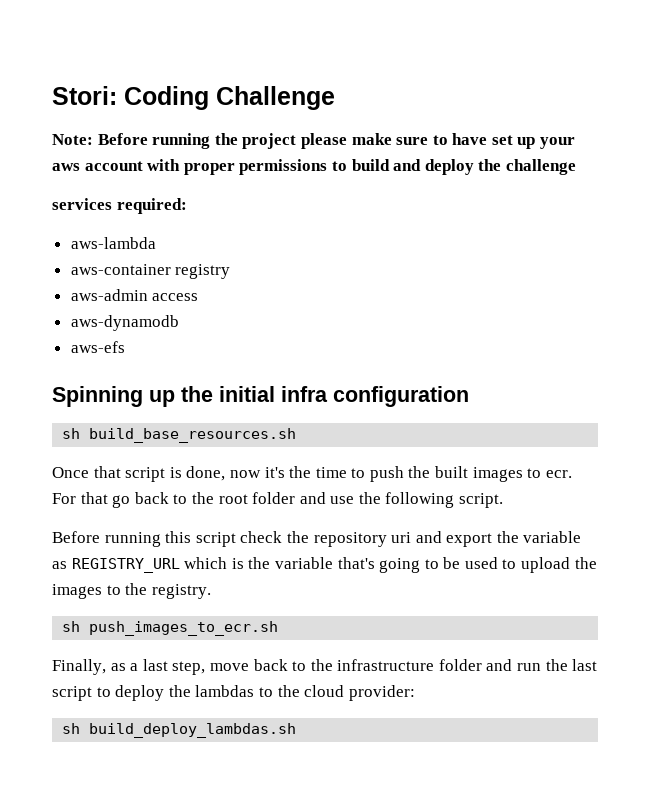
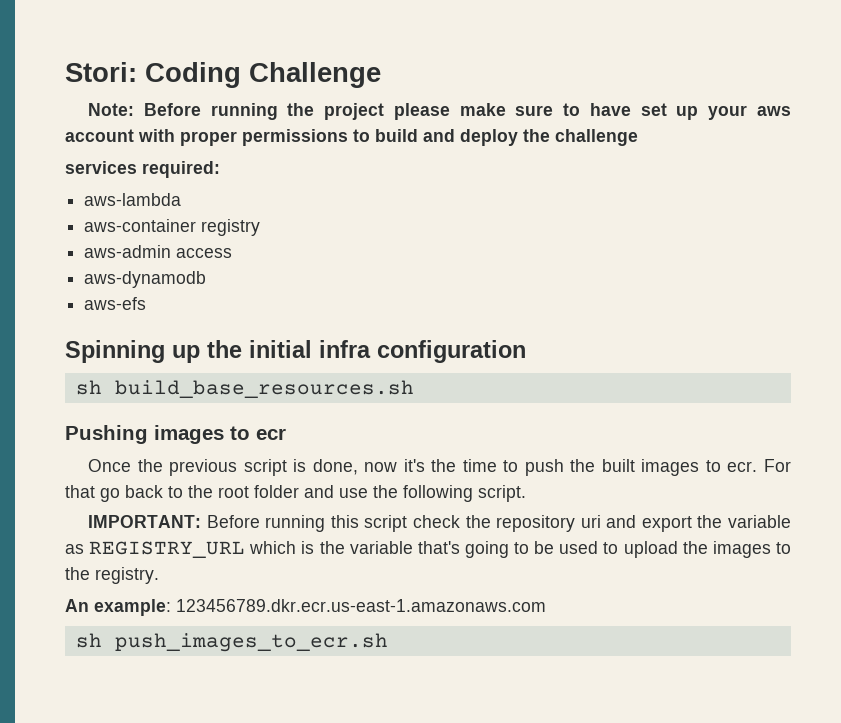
(297, 435) none -> [65,425,286,444] // Pushing images to ecr
[93,466,121,478] that -> [137,459,238,476] the previous
(504, 500) none -> [88,515,202,528] IMPORTANT:
(211, 591) none -> [65,599,546,616] // An example: 123456789.dkr.ecr.us-east-1.amazonaws.com
[52,659,598,675] [52,685,415,701] [62,723,297,738] // Finally, as a last step, move back to the infrastructure folder and run the last script to deploy the lambdas to the cloud provider: // sh build_deploy_lambdas.sh -> (388, 642) none

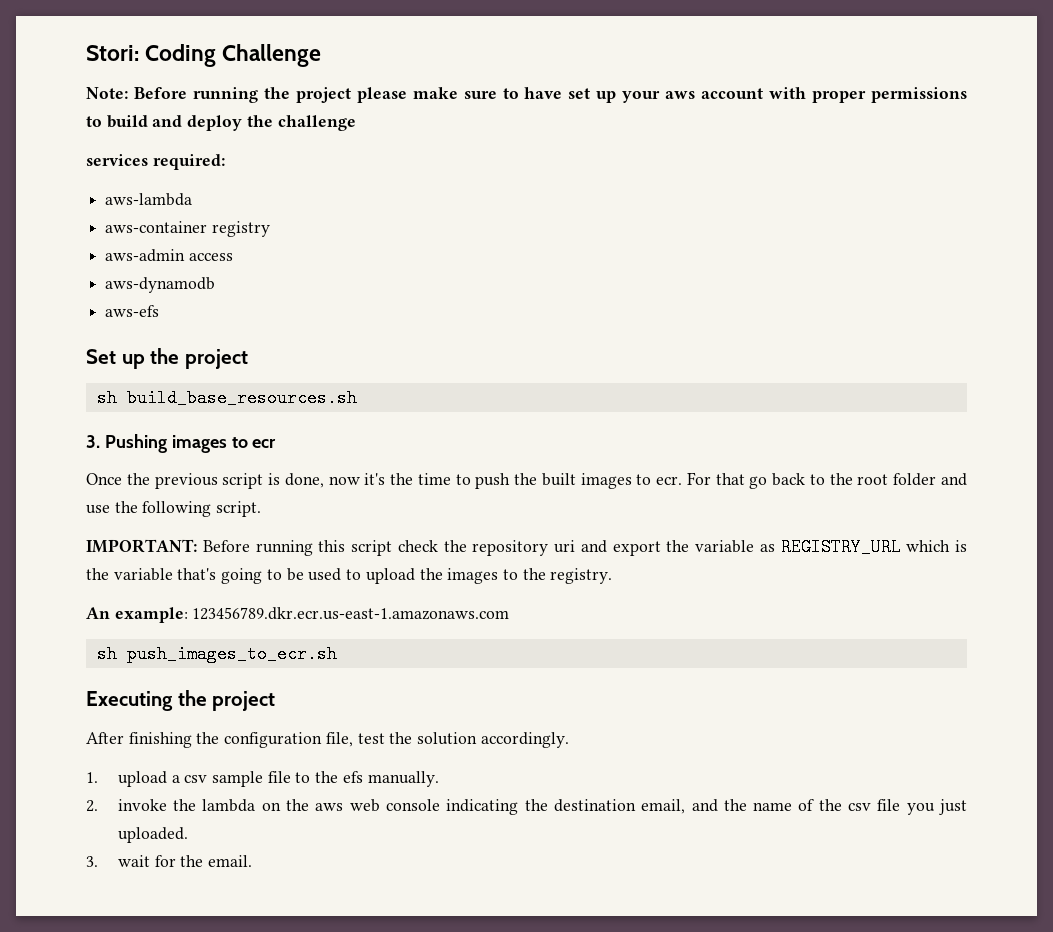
[65,340,165,363] Spinning -> [86,349,116,364] Set
[249,340,526,363] initial infra configuration -> [184,349,248,369] project
(414, 389) none -> [86,435,100,448] 3.
(388, 642) none -> [86,690,276,711] [86,732,569,748] [86,771,439,787] [86,799,967,815] [117,827,188,843] [86,855,253,867] // Executing the project // After finishing the configuration file, test the solution accordingly. // 1. upload a csv sample file to the efs manually. // 2. invoke the lambda on the aws web console indicating the destination email, and the name of the csv file you just uploaded. // 3. wait for the email.

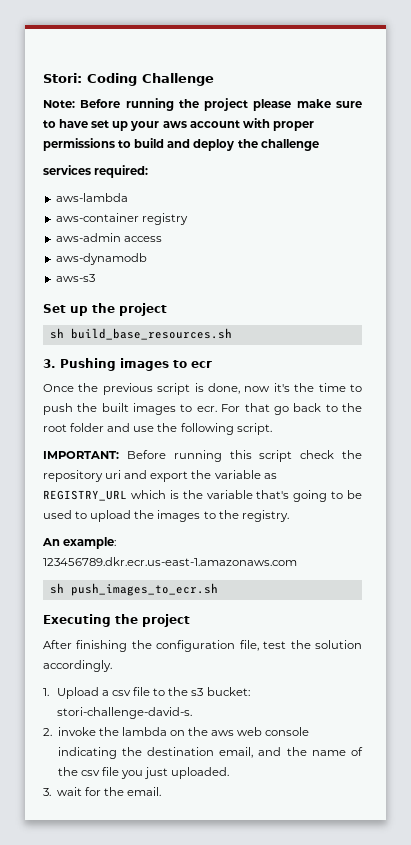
[105,305,160,317] aws-efs -> [55,274,95,282] aws-s3
[117,771,167,787] upload -> [56,687,99,699] Upload
[212,771,264,787] sample -> (131, 693) none
[342,771,439,787] efs manually. -> [191,687,250,696] [56,707,192,719] s3 bucket: stori-challenge-david-s.

